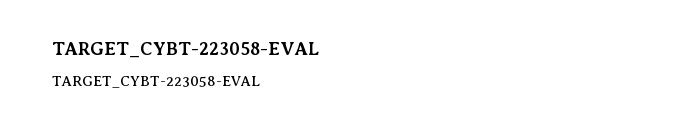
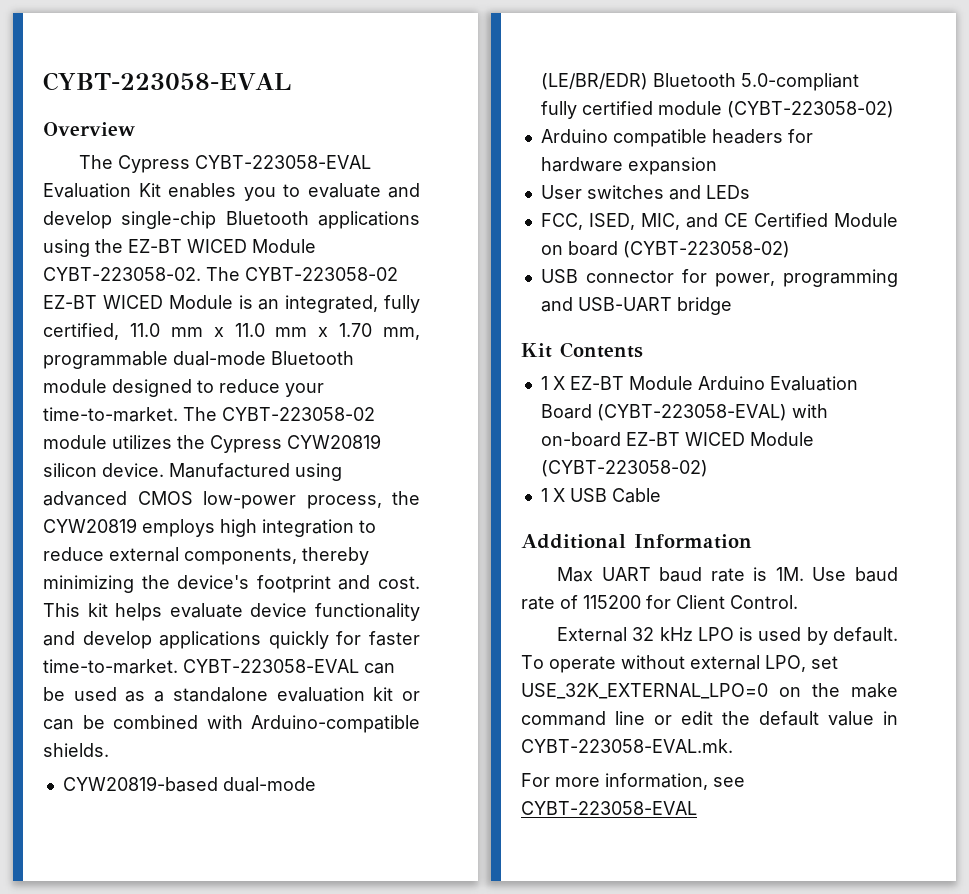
[52,42,319,58] [52,76,260,88] TARGET_CYBT-223058-EVAL // TARGET_CYBT-223058-EVAL -> [43,72,292,91] [43,122,135,136] [79,155,372,173] [43,183,420,201] [43,211,420,229] [43,239,316,257] [43,267,398,281] [43,295,421,313] [43,323,420,340] [43,351,354,369] [43,379,324,397] [43,407,375,422] [43,434,381,453] [43,463,342,481] [43,491,420,509] [43,518,376,537] [43,547,369,565] [43,575,420,593] [43,603,420,621] [43,631,420,649] [43,659,395,674] [43,687,421,702] [43,715,420,733] [43,743,109,757] [62,776,316,792] [540,73,859,91] [540,101,894,119] [540,129,813,147] [540,157,717,175] [540,185,750,200] [540,213,898,230] [540,241,790,258] [540,269,898,287] [540,297,732,315] [521,342,643,358] [540,376,858,391] [540,404,828,421] [540,432,814,447] [540,460,708,477] [540,488,661,503] [521,534,752,549] [557,567,899,582] [521,595,798,610] [557,627,898,645] [521,655,838,673] [521,683,898,699] [521,711,898,726] [521,739,733,753] [521,773,745,790] [521,801,697,815] CYBT-223058-EVAL // Overview // The Cypress CYBT-223058-EVAL Evaluation Kit enables you to evaluate and develop single-chip Bluetooth applications using the EZ-BT WICED Module CYBT-223058-02. The CYBT-223058-02 EZ-BT WICED Module is an integrated, fully certified, 11.0 mm x 11.0 mm x 1.70 mm, programmable dual-mode Bluetooth module designed to reduce your time-to-market. The CYBT-223058-02 module utilizes the Cypress CYW20819 silicon device. Manufactured using advanced CMOS low-power process, the CYW20819 employs high integration to reduce external components, thereby minimizing the device's footprint and cost. This kit helps evaluate device functionality and develop applications quickly for faster time-to-market. CYBT-223058-EVAL can be used as a standalone evaluation kit or can be combined with Arduino-compatible shields. // CYW20819-based dual-mode (LE/BR/EDR) Bluetooth 5.0-compliant fully certified module (CYBT-223058-02) // Arduino compatible headers for hardware expansion // User switches and LEDs // FCC, ISED, MIC, and CE Certified Module on board (CYBT-223058-02) // USB connector for power, programming and USB-UART bridge // Kit Contents // 1 X EZ-BT Module Arduino Evaluation Board (CYBT-223058-EVAL) with on-board EZ-BT WICED Module (CYBT-223058-02) // 1 X USB Cable // Additional Information // Max UART baud rate is 1M. Use baud rate of 115200 for Client Control. // External 32 kHz LPO is used by default. To operate without external LPO, set USE_32K_EXTERNAL_LPO=0 on the make command line or edit the default value in CYBT-223058-EVAL.mk. // For more information, see CYBT-223058-EVAL

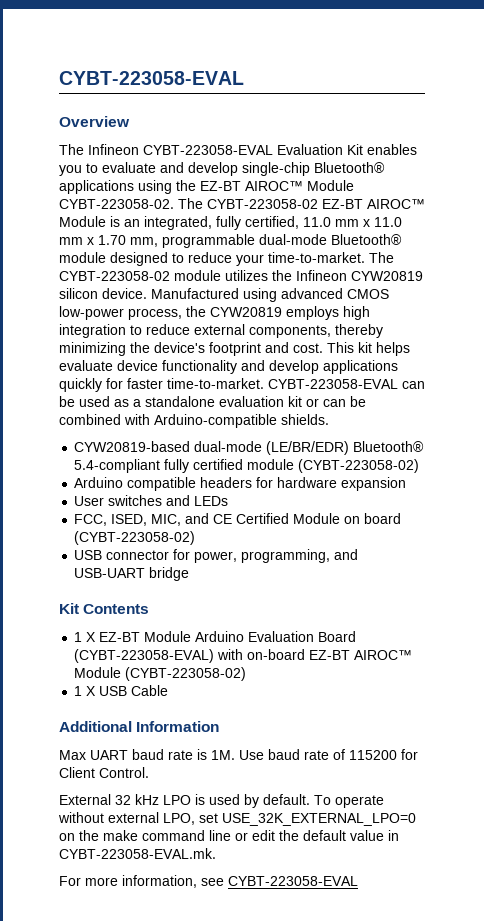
[118,155,191,173] Cypress -> [88,144,139,155] Infineon
[225,211,309,225] Bluetooth -> [314,162,385,173] Bluetooth®
[187,239,247,253] WICED -> [245,181,303,191] AIROC™
[102,295,163,309] WICED -> [367,199,425,209] AIROC™
[271,351,354,365] Bluetooth -> [331,234,402,245] Bluetooth®
[210,435,282,453] Cypress -> [296,270,347,281] Infineon
[652,73,859,91] Bluetooth 5.0-compliant -> [353,441,425,452] [74,459,161,473] Bluetooth® 5.4-compliant
[783,269,898,287] programming -> [241,549,331,563] programming,
[684,432,745,446] WICED -> [354,650,413,660] AIROC™

